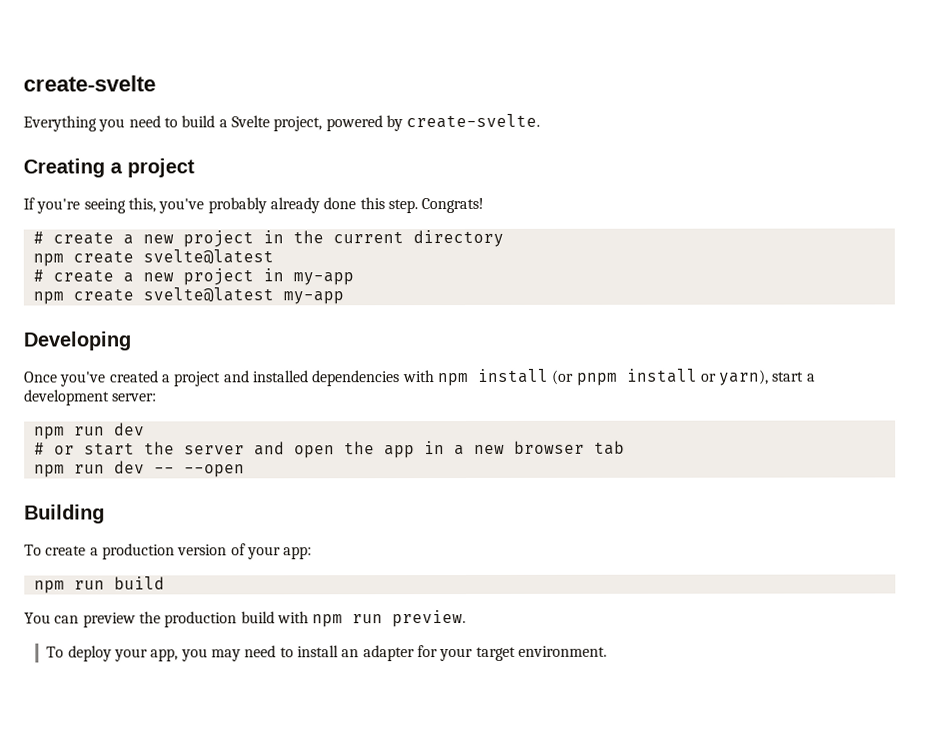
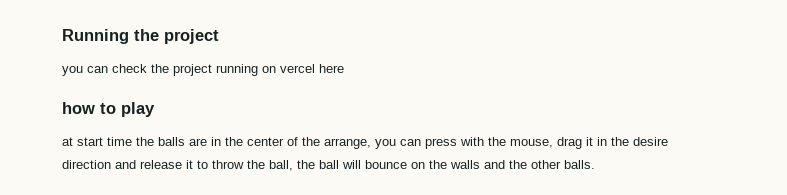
[23,75,156,92] [23,113,541,132] [23,158,195,178] [23,197,485,214] [32,229,504,248] [32,249,274,267] [32,268,354,286] [32,287,344,305] [23,331,131,351] [24,368,816,387] [24,389,158,406] [33,422,145,440] [33,440,625,459] [33,460,245,478] [24,504,105,524] [24,543,313,560] [33,576,165,594] [24,609,467,628] [46,645,607,662] create-svelte // Everything you need to build a Svelte project, powered by create-svelte. // Creating a project // If you're seeing this, you've probably already done this step. Congrats! // # create a new project in the current directory // npm create svelte@latest // # create a new project in my-app // npm create svelte@latest my-app // Developing // Once you've created a project and installed dependencies with npm install (or pnpm install or yarn), start a development server: // npm run dev // # or start the server and open the app in a new browser tab // npm run dev -- --open // Building // To create a production version of your app: // npm run build // You can preview the production build with npm run preview. // To deploy your app, you may need to install an adapter for your target environment. -> [62,29,219,44] [62,64,344,76] [62,102,155,117] [62,137,668,149] [62,160,595,171] Running the project // you can check the project running on vercel here // how to play // at start time the balls are in the center of the arrange, you can press with the mouse, drag it in the desire direction and release it to throw the ball, the ball will bounce on the walls and the other balls.

